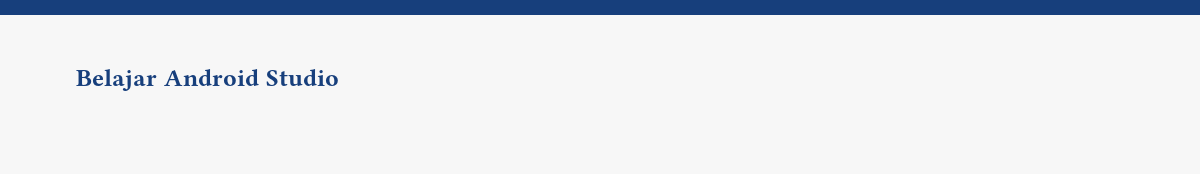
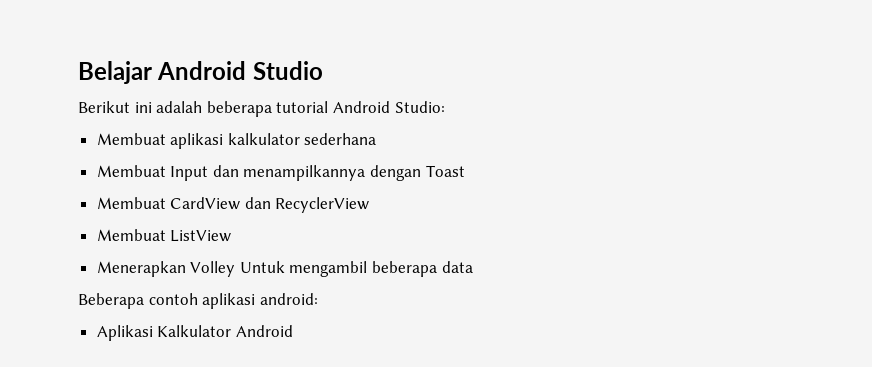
(339, 77) none -> [78,101,445,117] [96,133,377,149] [96,165,465,181] [96,197,370,213] [96,229,232,242] [96,261,473,277] [78,293,318,309] [96,325,293,341] // Berikut ini adalah beberapa tutorial Android Studio: // Membuat aplikasi kalkulator sederhana // Membuat Input dan menampilkannya dengan Toast // Membuat CardView dan RecyclerView // Membuat ListView // Menerapkan Volley Untuk mengambil beberapa data // Beberapa contoh aplikasi android: // Aplikasi Kalkulator Android

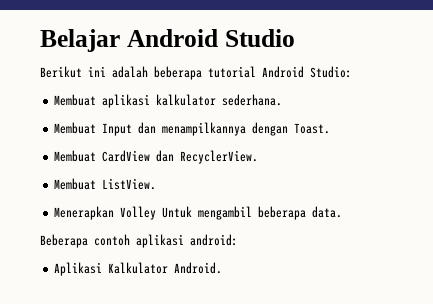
[304,133,377,145] sederhana -> [222,94,283,106] sederhana.
[425,165,465,177] Toast -> [294,123,331,134] Toast.
[275,197,370,213] [96,229,232,242] RecyclerView // Membuat ListView -> [180,150,259,164] [54,178,157,190] RecyclerView. // Membuat ListView.
[441,261,473,273] data -> [312,206,343,218] data.
[235,325,293,337] Android -> [174,262,223,274] Android.

